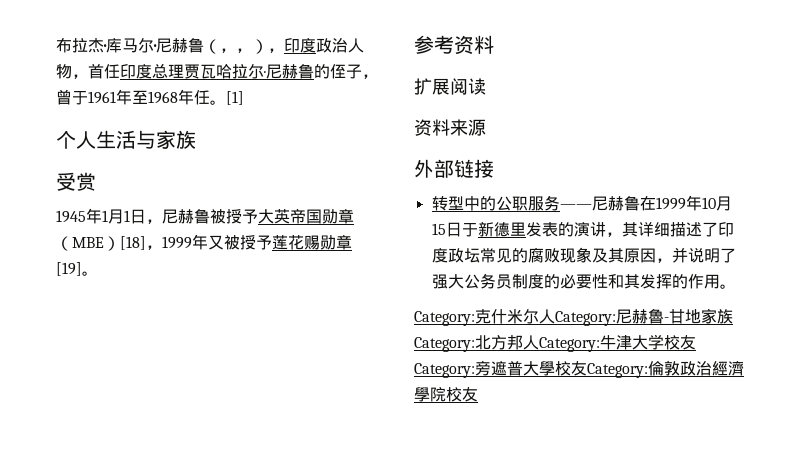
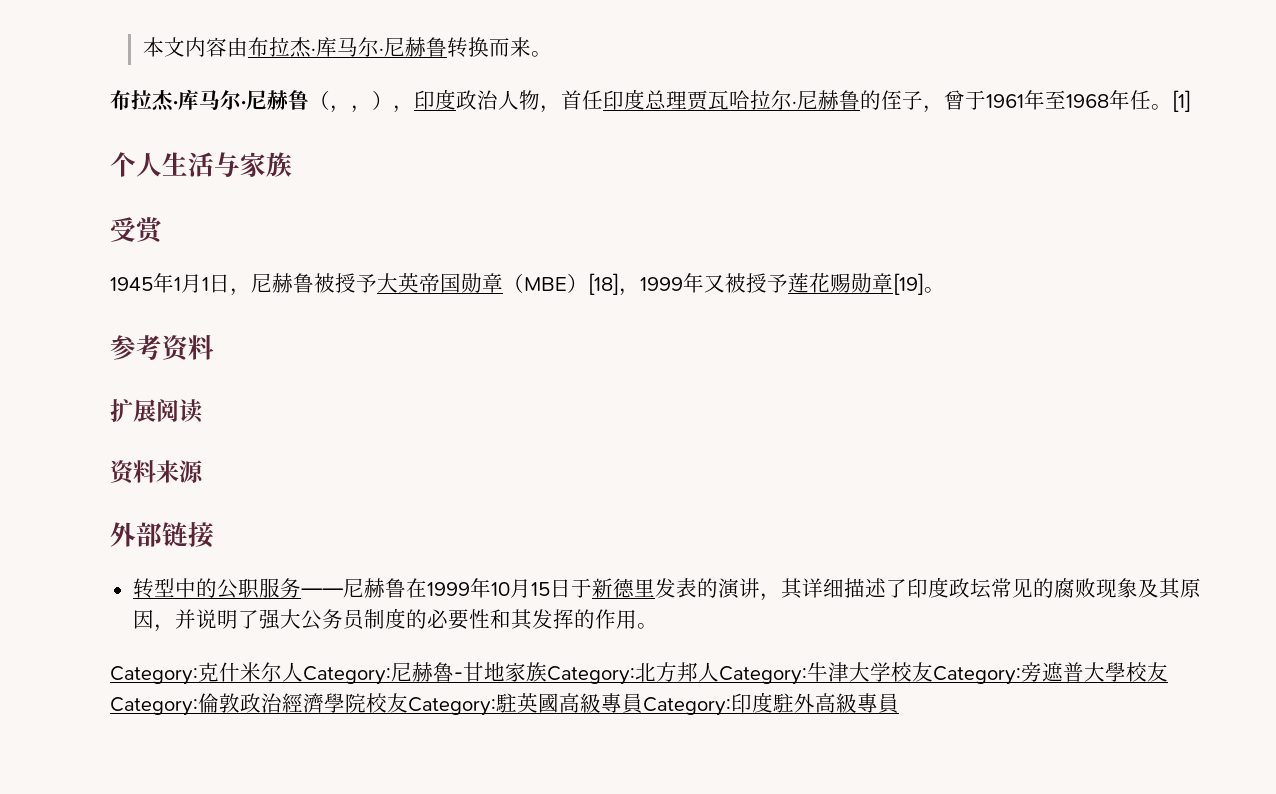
(56, 45) none -> [142,37,552,58] 本文内容由布拉杰·库马尔·尼赫鲁转换而来。 //
(478, 394) none -> [408,692,899,716] Category:駐英國高級專員Category:印度駐外高級專員

